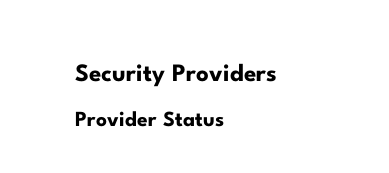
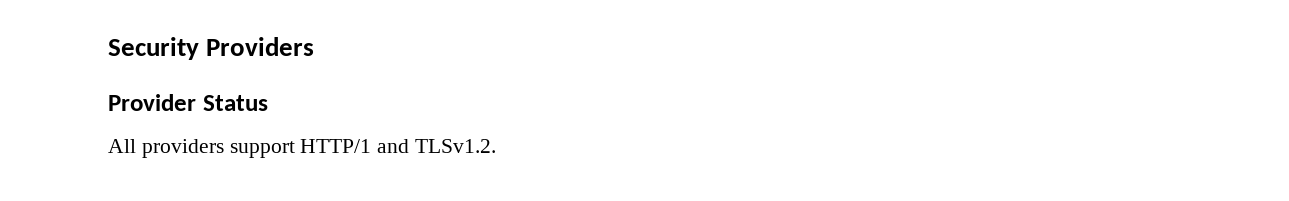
(224, 119) none -> [108,139,497,158] // All providers support HTTP/1 and TLSv1.2.

